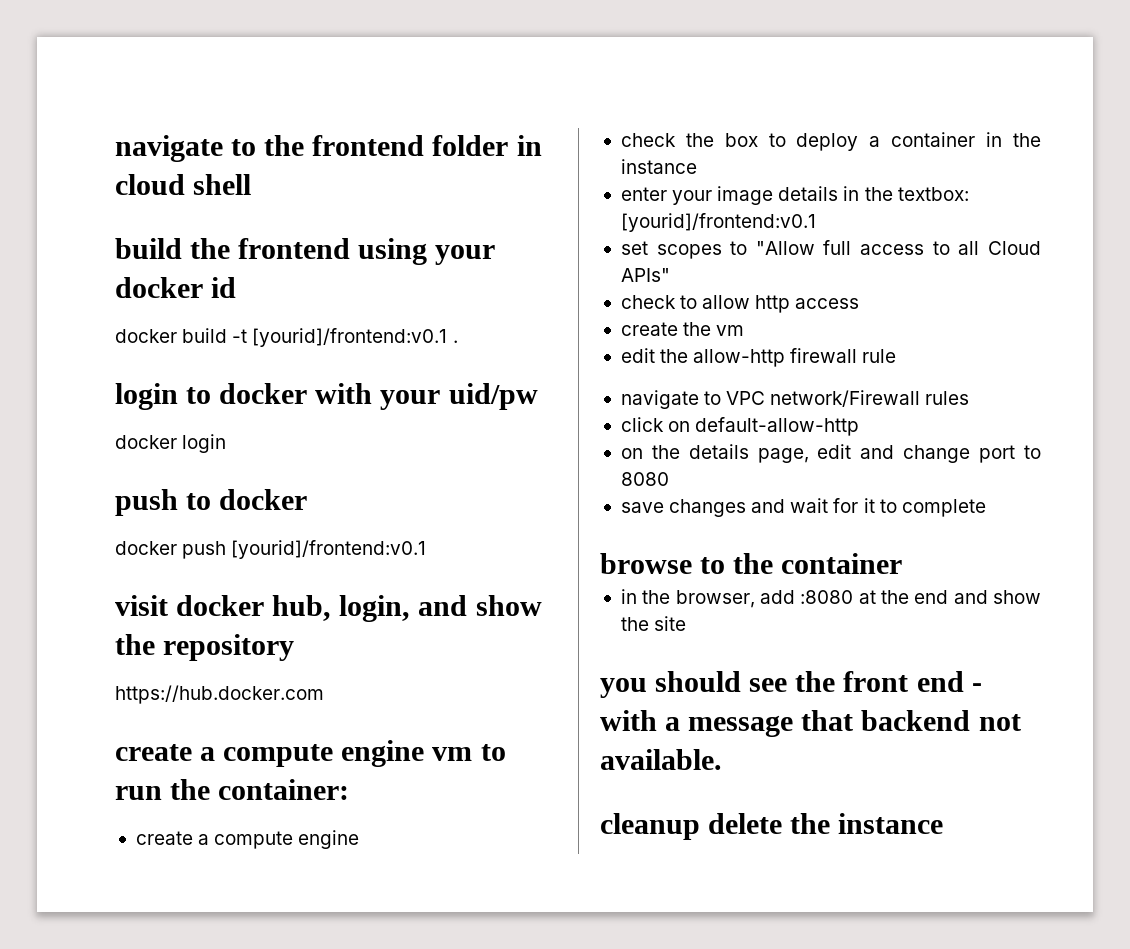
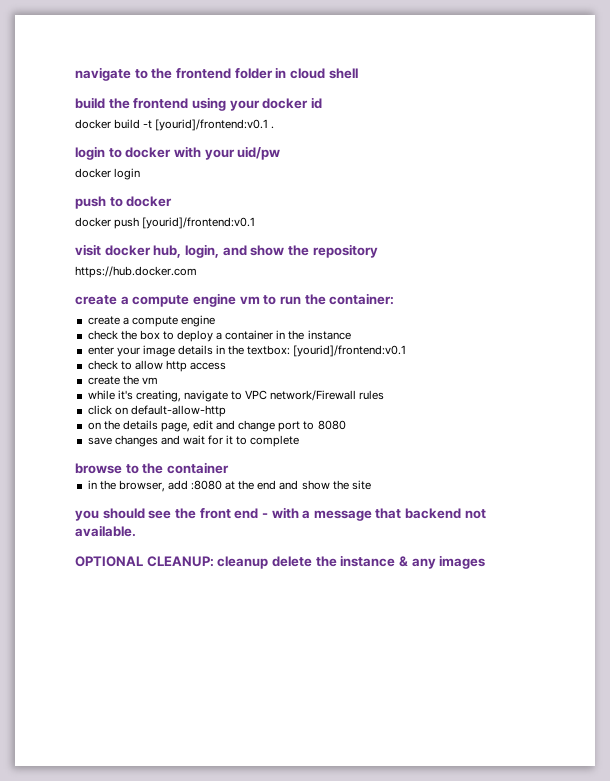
[620,240,1041,259] [620,268,670,282] // set scopes to "Allow full access to all Cloud APIs" -> (407, 351) none
[620,348,897,367] edit the allow-http firewall rule // -> [87,390,181,402] while it's creating,
(722, 759) none -> [75,556,214,567] OPTIONAL CLEANUP:
(944, 823) none -> [398,555,486,569] & any images

